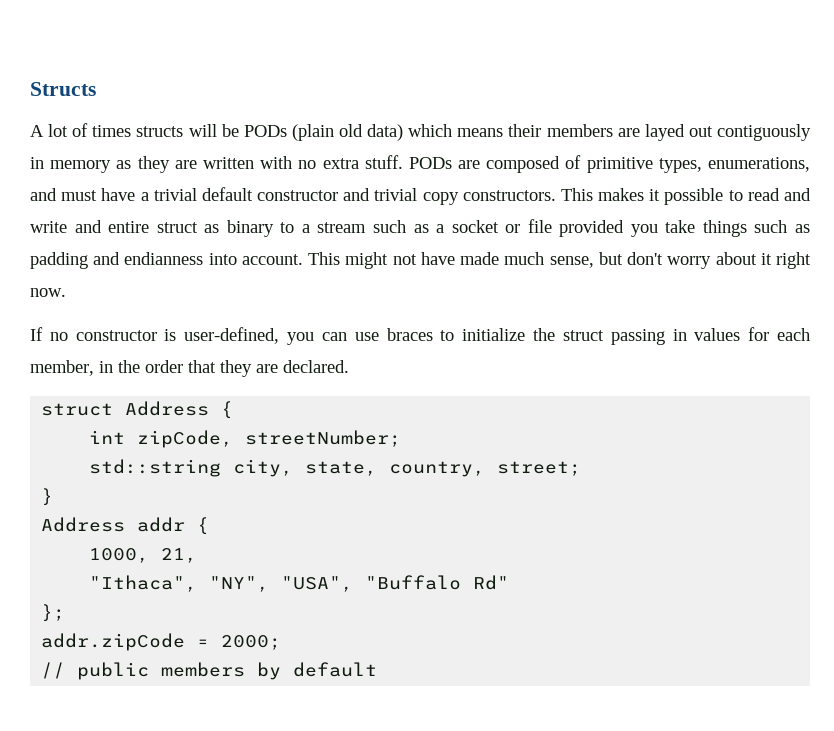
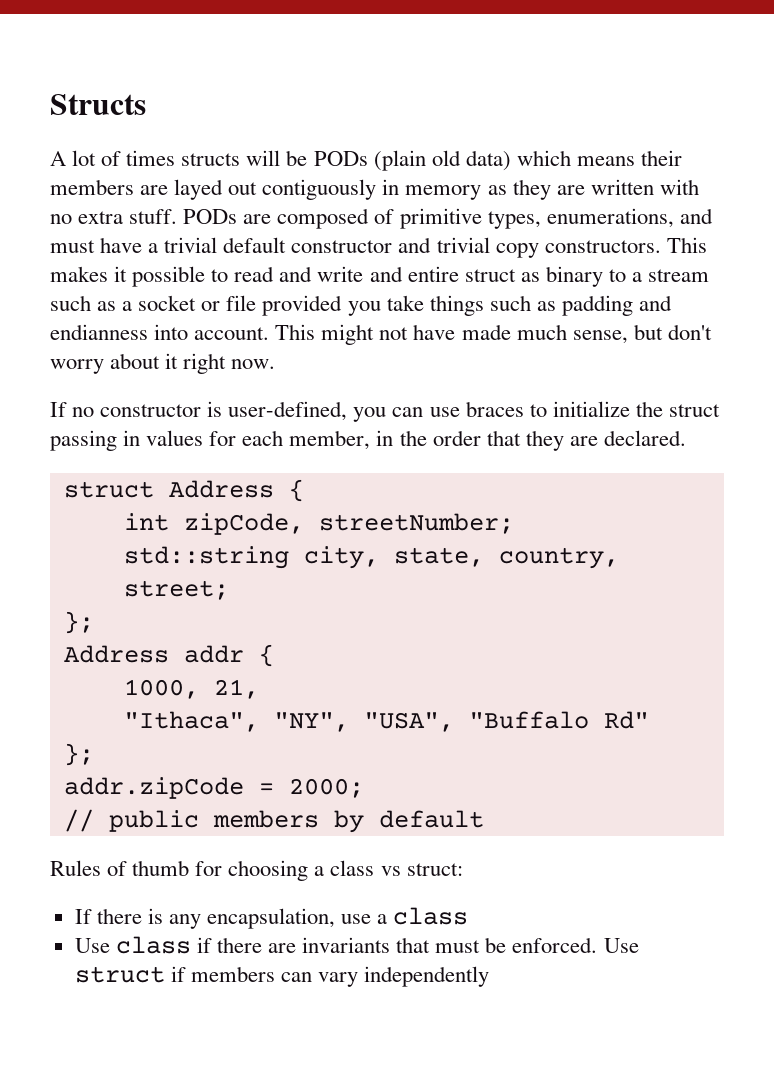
[41,488,54,506] } -> [63,611,94,634] };
(378, 669) none -> [50,860,463,881] [74,907,469,929] [74,936,639,954] [74,966,490,987] // Rules of thumb for choosing a class vs struct: // If there is any encapsulation, use a class // Use class if there are invariants that must be enforced. Use struct if members can vary independently

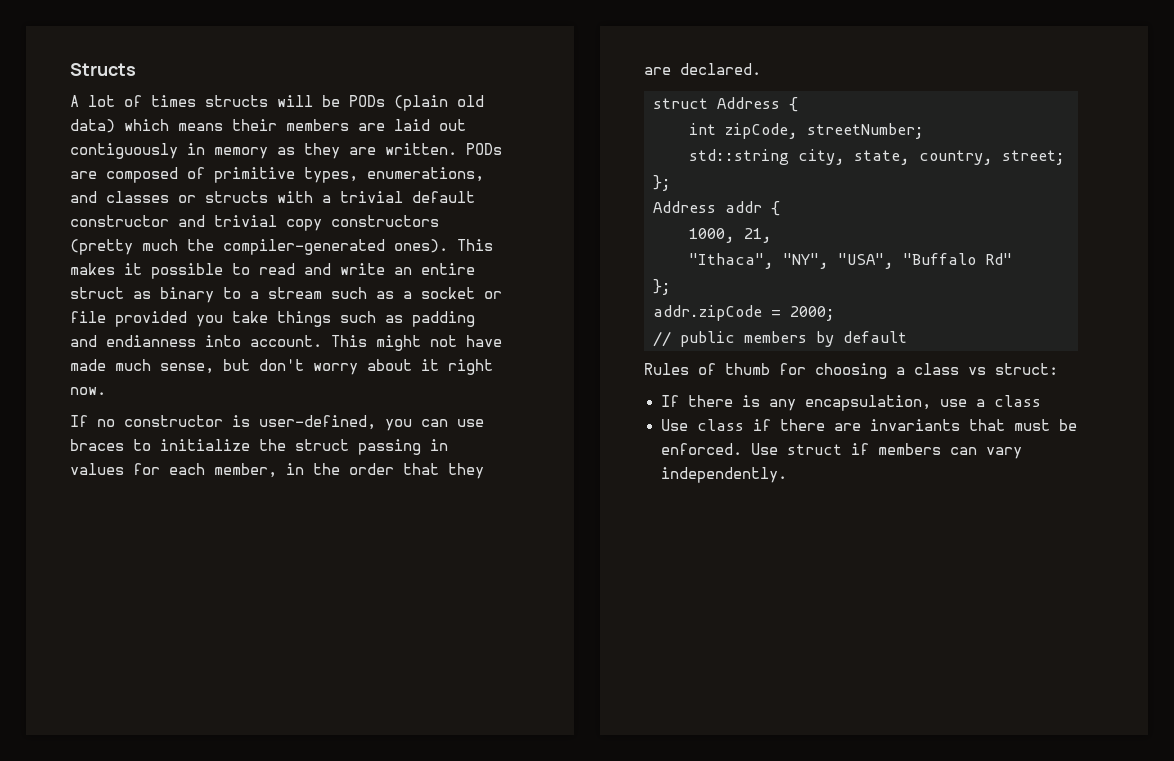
[174,179,224,200] layed -> [394,119,430,131] laid
[590,179,699,195] [50,209,178,224] written with no extra stuff. -> [385,143,457,155] written.
[50,237,143,253] must have -> [106,191,313,203] classes or structs with
[544,240,661,253] constructors. -> [331,215,439,227] [70,239,448,255] constructors (pretty much the compiler-generated ones).
[369,266,403,282] and -> [394,267,412,275] an
[364,966,490,987] independently -> [660,467,787,483] independently.

